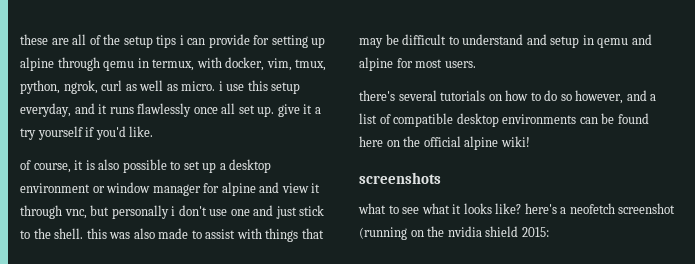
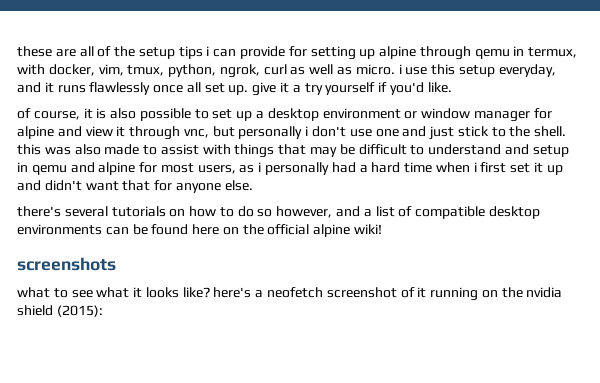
[444,61,476,68] users. -> [197,162,563,175] [17,180,253,193] users, as i personally had a hard time when i first set it up and didn't want that for anyone else.
[359,227,407,240] (running -> [400,287,479,301] of it running
[521,227,549,237] 2015: -> [56,305,103,317] (2015):

